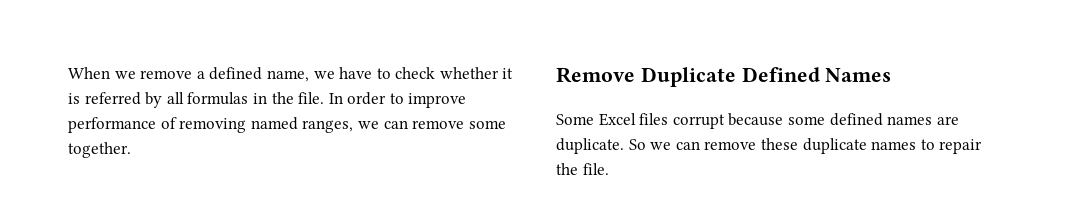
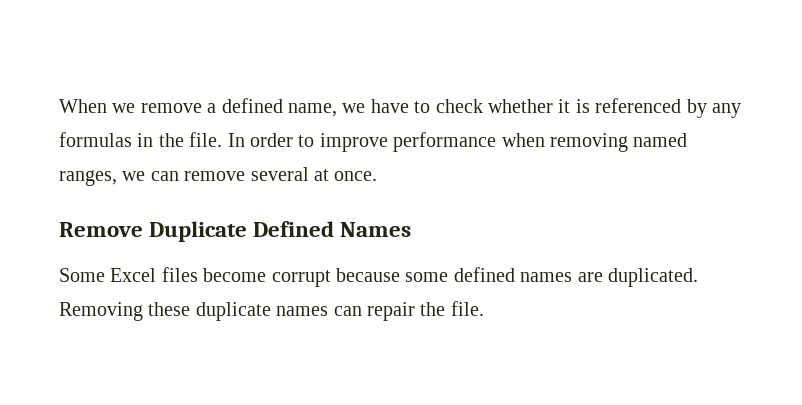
[84,92,184,108] referred by all -> [595,98,741,118] referenced by any
[160,117,177,129] of -> [501,133,545,147] when
[468,120,506,129] [68,142,131,158] some together. -> [250,167,378,181] several at once.
(669, 119) none -> [203,268,267,282] become
[556,138,757,154] duplicate. So we can remove -> [607,268,698,287] [59,302,143,321] duplicated. Removing
[920,139,935,150] to -> [333,306,362,316] can

